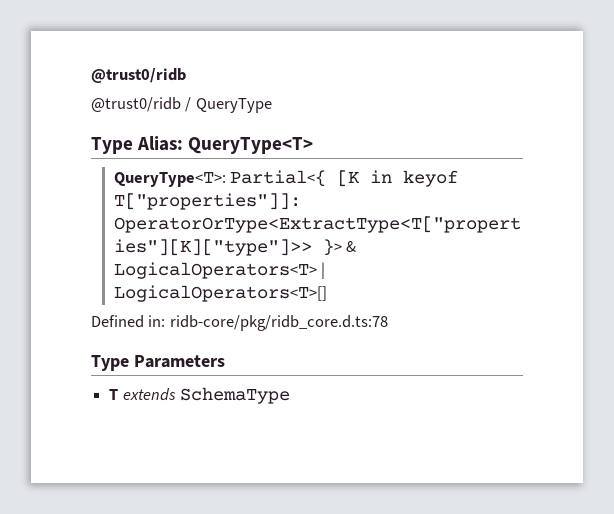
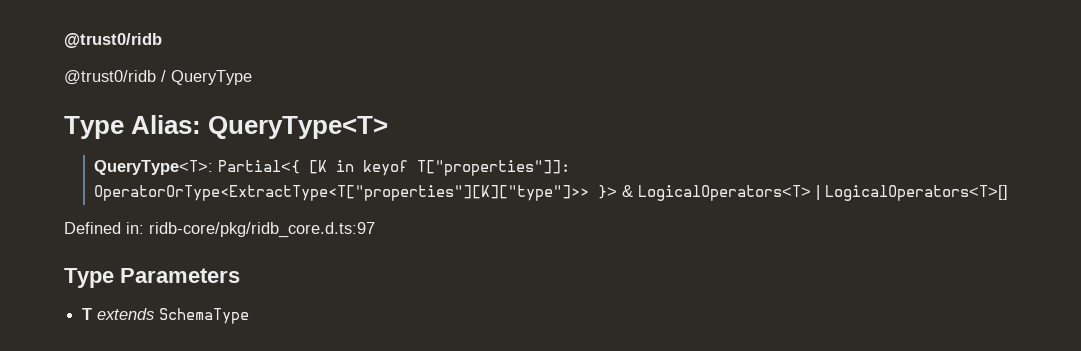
[169,315,388,331] ridb-core/pkg/ridb_core.d.ts:78 -> [149,222,375,238] ridb-core/pkg/ridb_core.d.ts:97

